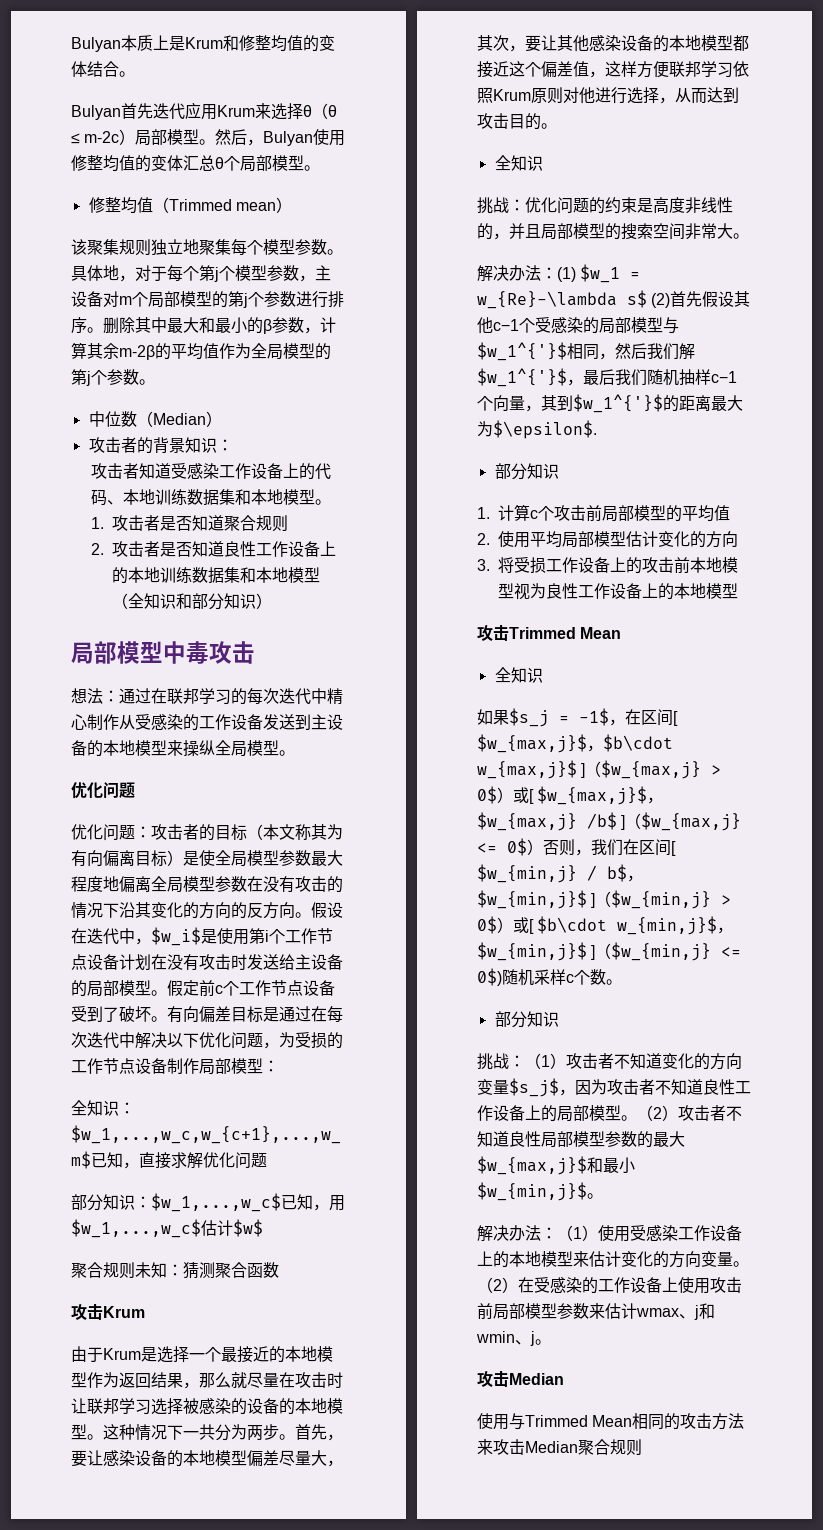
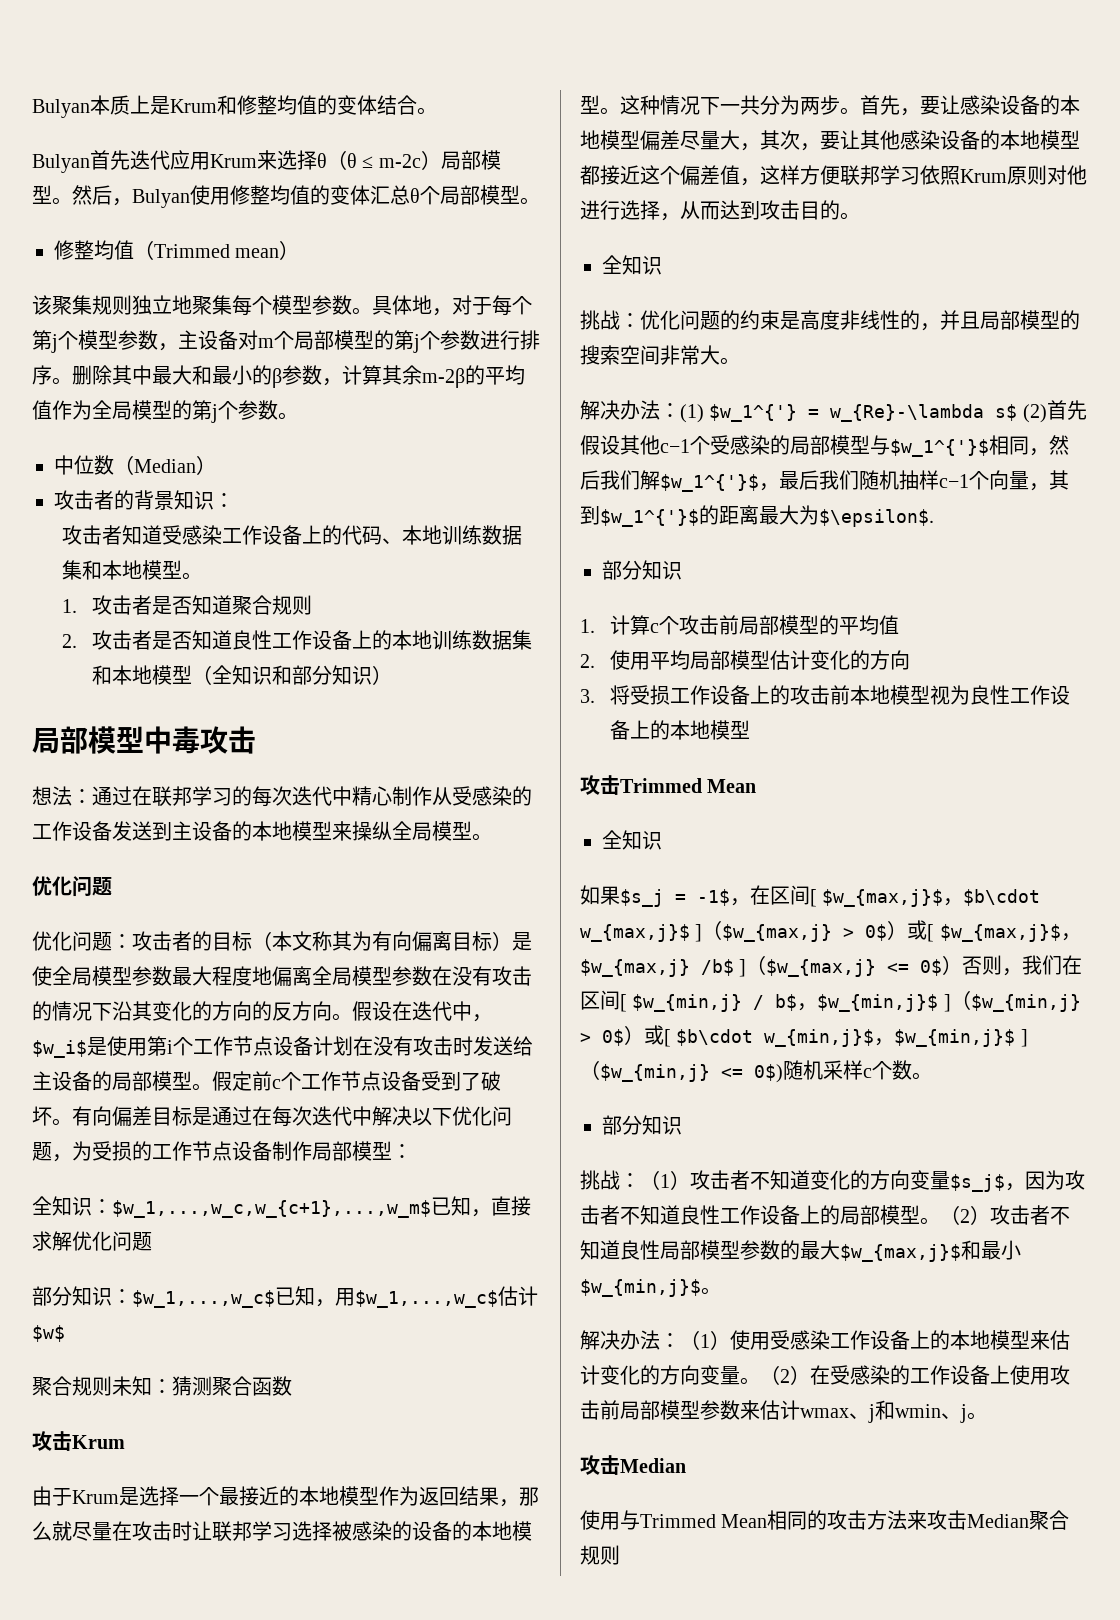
[580,264,621,283] $w_1 -> [709,404,798,422] $w_1^{'}

